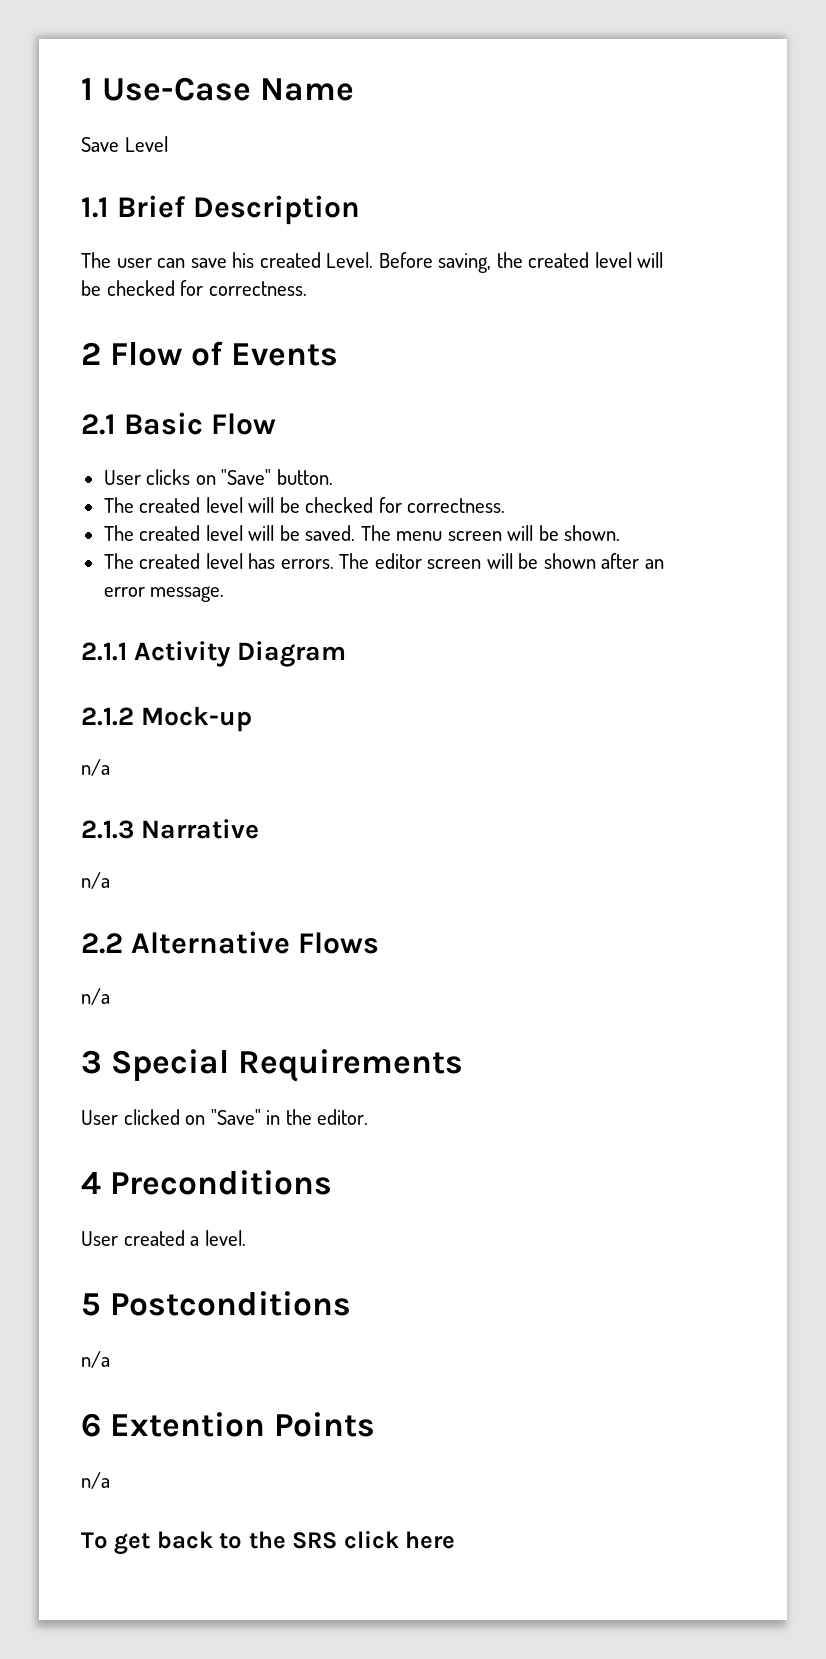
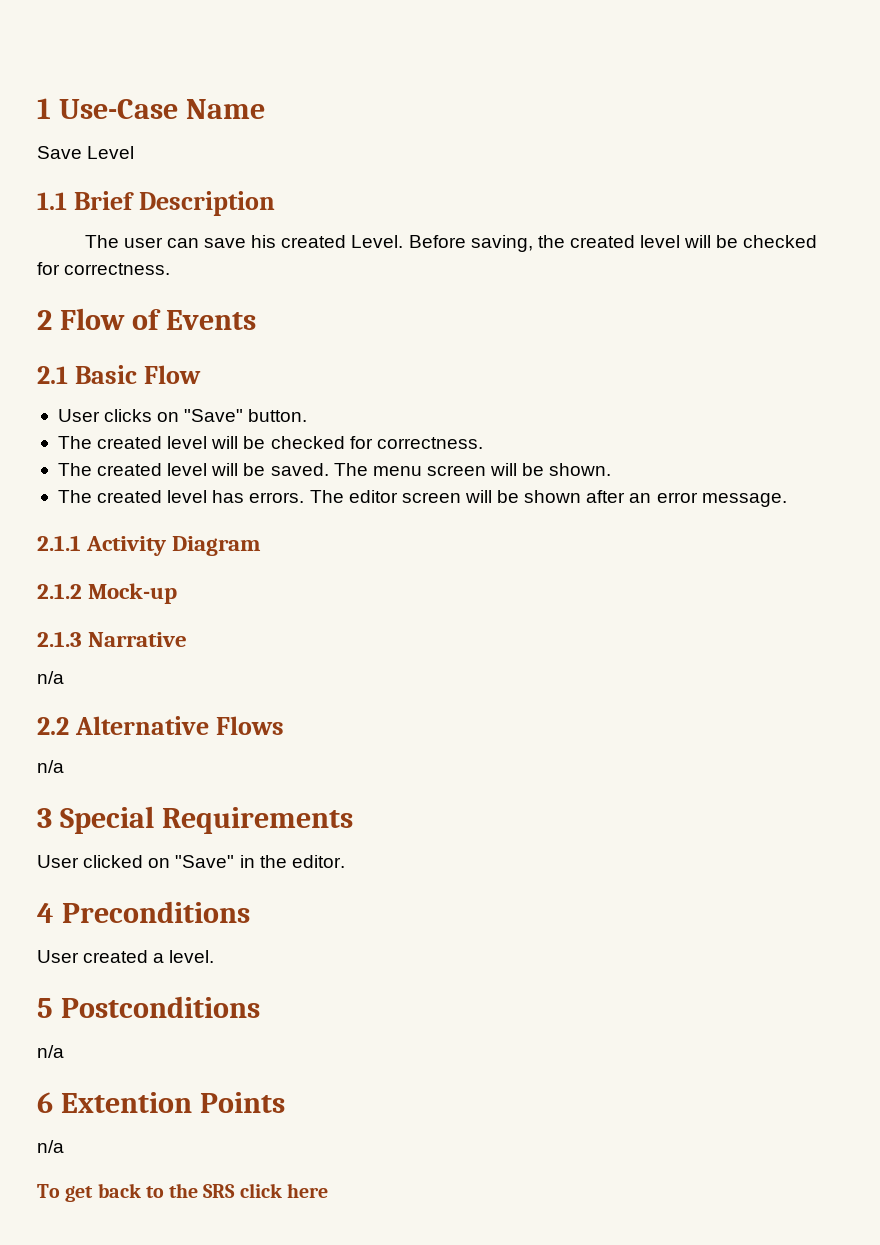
[81,759,110,776] // n/a -> (178, 593) none

